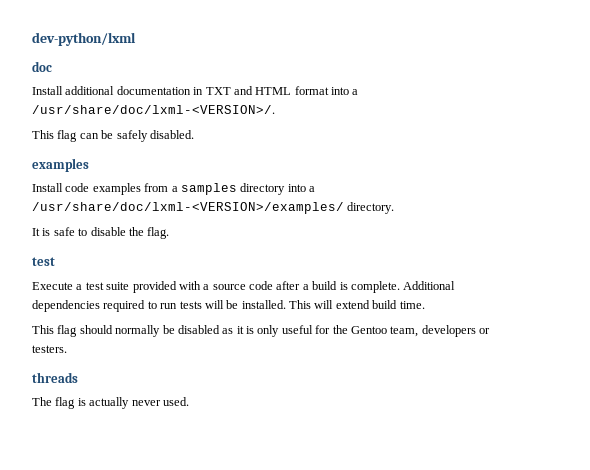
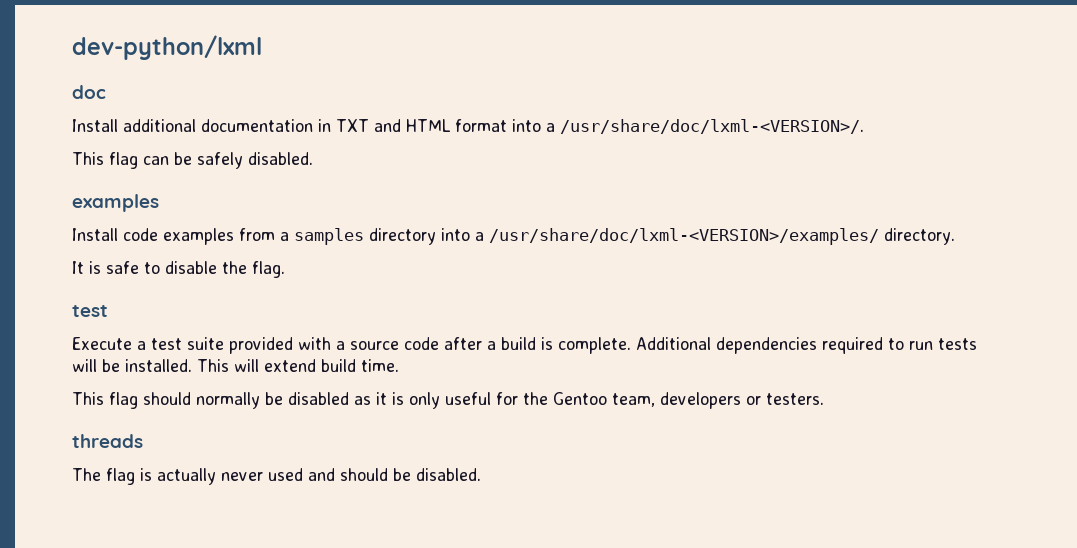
[162,397,189,406] used. -> [268,468,481,481] used and should be disabled.

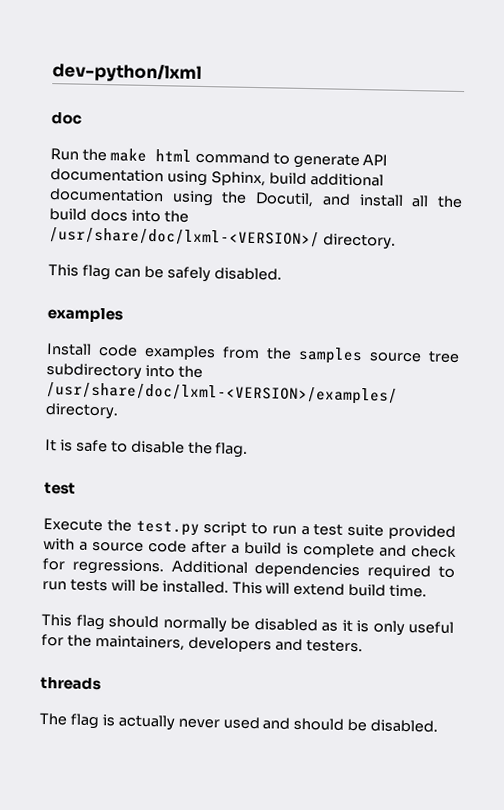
[72,119,864,134] Install additional documentation in TXT and HTML format into a /usr/share/doc/lxml-<VERSION>/. -> [50,148,389,170] [50,168,384,187] [49,188,464,209] [49,208,189,223] [49,227,396,250] Run the make html command to generate API documentation using Sphinx, build additional documentation using the Docutil, and install all the build docs into the /usr/share/doc/lxml-<VERSION>/ directory.
[280,228,484,245] a samples directory into a -> [266,346,460,365] [46,363,203,380] the samples source tree subdirectory into the
(132, 343) none -> [106,519,297,537] the test.py script to run
[558,337,631,354] complete. -> [303,543,457,559] [42,557,164,576] complete and check for regressions.
[553,392,761,409] Gentoo team, developers or -> [94,634,303,653] maintainers, developers and

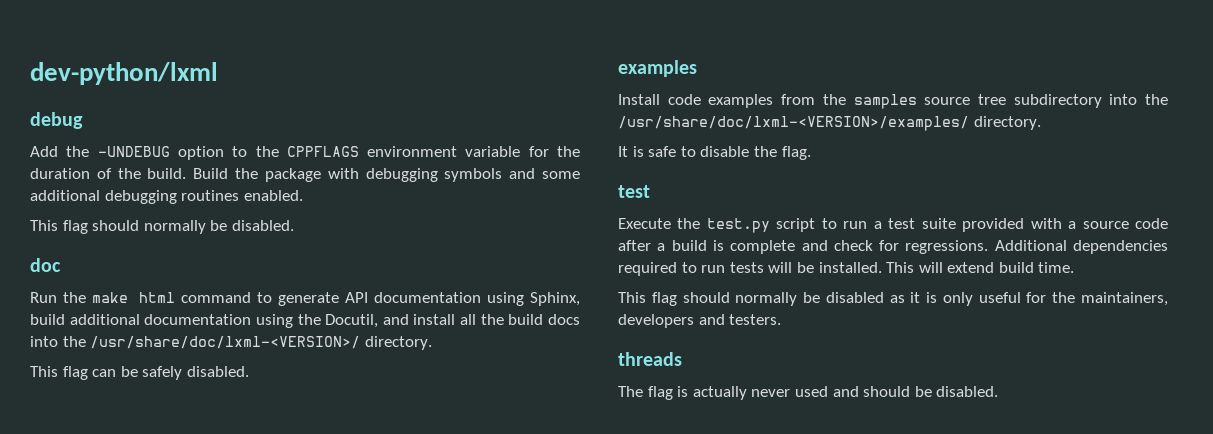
(202, 72) none -> [30,112,83,129] [30,146,580,160] [30,168,580,182] [30,190,303,204] [30,220,294,234] // debug // Add the -UNDEBUG option to the CPPFLAGS environment variable for the duration of the build. Build the package with debugging symbols and some additional debugging routines enabled. // This flag should normally be disabled.

